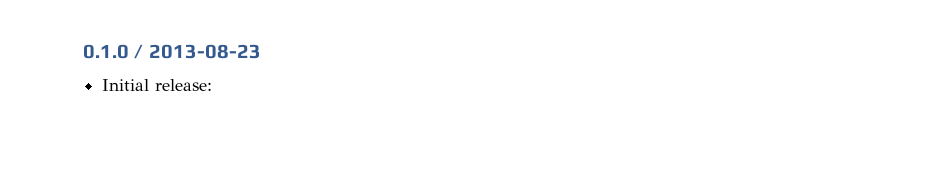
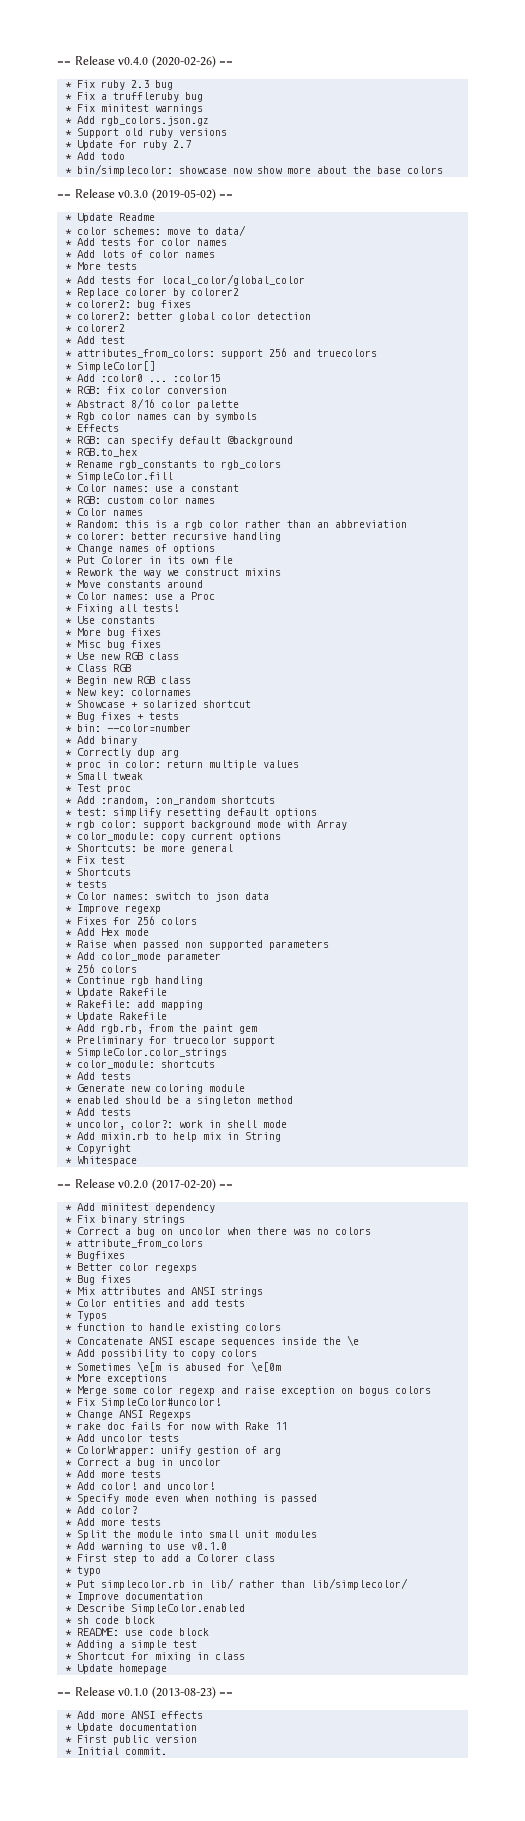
[83,44,261,59] [102,79,213,91] 0.1.0 / 2013-08-23 // Initial release: -> [57,55,234,68] [64,80,173,90] [64,92,203,102] [64,104,203,114] [64,116,209,126] [64,128,227,138] [64,140,191,150] [64,152,125,160] [64,164,443,176] [57,188,234,201] [64,213,155,223] [64,225,246,236] [64,238,227,246] [64,250,215,258] [64,262,137,270] [64,274,305,286] [64,288,239,298] [64,300,191,310] [64,312,311,322] [64,324,125,332] [64,336,125,344] [64,348,377,359] [64,361,155,372] [64,374,221,382] [64,386,227,394] [64,398,239,410] [64,412,257,422] [64,424,119,432] [64,436,293,446] [64,448,137,457] [64,460,281,470] [64,472,173,482] [64,484,239,492] [64,496,215,504] [64,508,143,516] [64,520,407,530] [64,532,281,542] [64,544,215,554] [64,556,233,564] [64,568,281,578] [64,580,203,588] [64,592,215,600] [64,604,179,614] [64,616,155,624] [64,628,161,638] [64,640,161,650] [64,652,179,660] [64,664,131,672] [64,676,191,686] [64,688,191,698] [64,700,251,708] [64,712,179,722] [64,724,191,732] [64,736,137,746] [64,748,179,758] [64,760,299,770] [64,772,143,780] [64,784,131,794] [64,796,275,806] [64,808,317,818] [64,820,347,830] [64,832,281,842] [64,844,233,854] [64,856,125,864] [64,868,131,876] [64,880,107,888] [64,892,269,902] [64,904,161,914] [64,916,197,925] [64,928,149,936] [64,940,329,950] [64,952,221,962] [64,964,137,973] [64,976,203,986] [64,988,167,998] [64,1000,203,1010] [64,1012,167,1022] [64,1024,257,1034] [64,1036,275,1046] [64,1048,227,1058] [64,1060,215,1069] [64,1072,131,1080] [64,1084,245,1094] [64,1096,293,1106] [64,1108,131,1116] [64,1120,287,1130] [64,1132,281,1142] [64,1144,131,1154] [64,1156,137,1166] [57,1178,234,1191] [64,1203,215,1213] [64,1215,185,1225] [64,1227,371,1237] [64,1239,203,1248] [64,1251,125,1261] [64,1263,197,1273] [64,1275,131,1285] [64,1287,263,1297] [64,1299,245,1307] [64,1311,107,1321] [64,1323,281,1333] [64,1335,359,1347] [64,1349,257,1359] [64,1361,281,1372] [64,1374,167,1384] [64,1386,431,1396] [64,1398,221,1408] [64,1410,191,1420] [64,1422,287,1430] [64,1434,179,1442] [64,1446,281,1456] [64,1458,221,1468] [64,1470,161,1478] [64,1482,215,1490] [64,1494,317,1504] [64,1506,137,1514] [64,1518,161,1526] [64,1530,317,1540] [64,1542,227,1552] [64,1554,275,1564] [64,1566,101,1576] [64,1578,408,1590] [64,1592,203,1602] [64,1604,245,1614] [64,1616,155,1624] [64,1628,209,1636] [64,1640,197,1650] [64,1652,245,1662] [64,1664,167,1674] [57,1686,234,1699] [64,1711,203,1719] [64,1723,197,1733] [64,1735,197,1745] [64,1747,167,1755] == Release v0.4.0 (2020-02-26) == // * Fix ruby 2.3 bug // * Fix a truffleruby bug // * Fix minitest warnings // * Add rgb_colors.json.gz // * Support old ruby versions // * Update for ruby 2.7 // * Add todo // * bin/simplecolor: showcase now show more about the base colors // == Release v0.3.0 (2019-05-02) == // * Update Readme // * color schemes: move to data/ // * Add tests for color names // * Add lots of color names // * More tests // * Add tests for local_color/global_color // * Replace colorer by colorer2 // * colorer2: bug fixes // * colorer2: better global color detection // * colorer2 // * Add test // * attributes_from_colors: support 256 and truecolors // * SimpleColor[] // * Add :color0 ... :color15 // * RGB: fix color conversion // * Abstract 8/16 color palette // * Rgb color names can by symbols // * Effects // * RGB: can specify default @background // * RGB.to_hex // * Rename rgb_constants to rgb_colors // * SimpleColor.fill // * Color names: use a constant // * RGB: custom color names // * Color names // * Random: this is a rgb color rather than an abbreviation // * colorer: better recursive handling // * Change names of options // * Put Colorer in its own fle // * Rework the way we construct mixins // * Move constants around // * Color names: use a Proc // * Fixing all tests! // * Use constants // * More bug fixes // * Misc bug fixes // * Use new RGB class // * Class RGB // * Begin new RGB class // * New key: colornames // * Showcase + solarized shortcut // * Bug fixes + tests // * bin: --color=number // * Add binary // * Correctly dup arg // * proc in color: return multiple values // * Small tweak // * Test proc // * Add :random, :on_random shortcuts // * test: simplify resetting default options // * rgb color: support background mode with Array // * color_module: copy current options // * Shortcuts: be more general // * Fix test // * Shortcuts // * tests // * Color names: switch to json data // * Improve regexp // * Fixes for 256 colors // * Add Hex mode // * Raise when passed non supported parameters // * Add color_mode parameter // * 256 colors // * Continue rgb handling // * Update Rakefile // * Rakefile: add mapping // * Update Rakefile // * Add rgb.rb, from the paint gem // * Preliminary for truecolor support // * SimpleColor.color_strings // * color_module: shortcuts // * Add tests // * Generate new coloring module // * enabled should be a singleton method // * Add tests // * uncolor, color?: work in shell mode // * Add mixin.rb to help mix in String // * Copyright // * Whitespace // == Release v0.2.0 (2017-02-20) == // * Add minitest dependency // * Fix binary strings // * Correct a bug on uncolor when there was no colors // * attribute_from_colors // * Bugfixes // * Better color regexps // * Bug fixes // * Mix attributes and ANSI strings // * Color entities and add tests // * Typos // * function to handle existing colors // * Concatenate ANSI escape sequences inside the \e // * Add possibility to copy colors // * Sometimes \e[m is abused for \e[0m // * More exceptions // * Merge some color regexp and raise exception on bogus colors // * Fix SimpleColor#uncolor! // * Change ANSI Regexps // * rake doc fails for now with Rake 11 // * Add uncolor tests // * ColorWrapper: unify gestion of arg // * Correct a bug in uncolor // * Add more tests // * Add color! and uncolor! // * Specify mode even when nothing is passed // * Add color? // * Add more tests // * Split the module into small unit modules // * Add warning to use v0.1.0 // * First step to add a Colorer class // * typo // * Put simplecolor.rb in lib/ rather than lib/simplecolor/ // * Improve documentation // * Describe SimpleColor.enabled // * sh code block // * README: use code block // * Adding a simple test // * Shortcut for mixing in class // * Update homepage // == Release v0.1.0 (2013-08-23) == // * Add more ANSI effects // * Update documentation // * First public version // * Initial commit.

